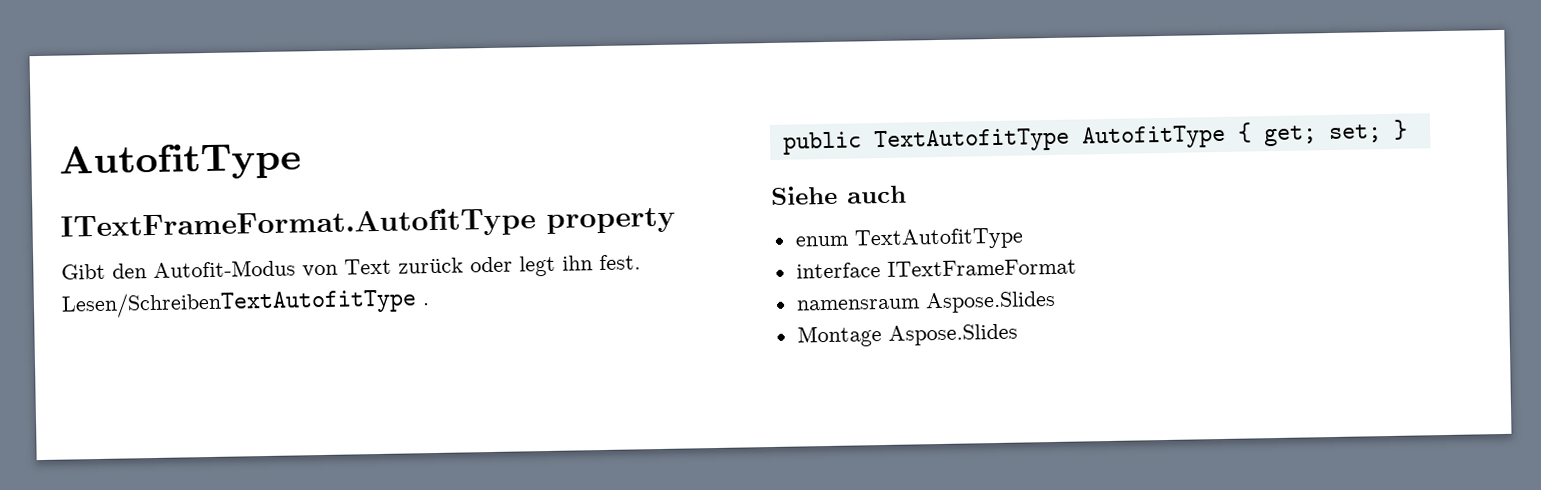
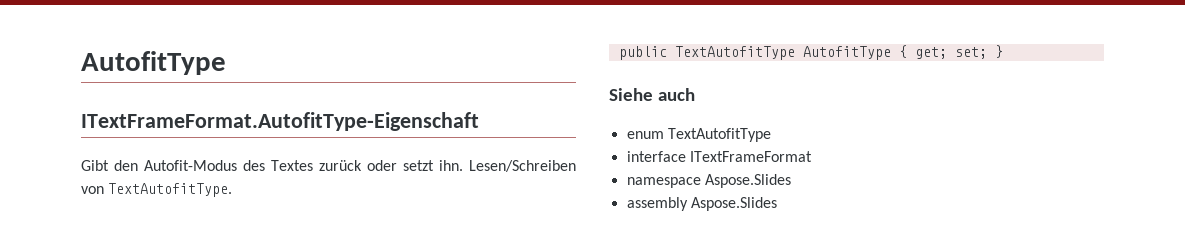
[60,207,676,243] ITextFrameFormat.AutofitType property -> [81,112,479,131] ITextFrameFormat.AutofitType-Eigenschaft
[302,254,641,278] [61,288,430,319] von Text zurück oder legt ihn fest. Lesen/SchreibenTextAutofitType . -> [243,160,576,172] [81,183,233,197] des Textes zurück oder setzt ihn. Lesen/Schreiben von TextAutofitType.
[795,298,920,311] namensraum -> [626,177,701,188] namespace
[796,325,882,348] Montage -> [626,197,688,211] assembly

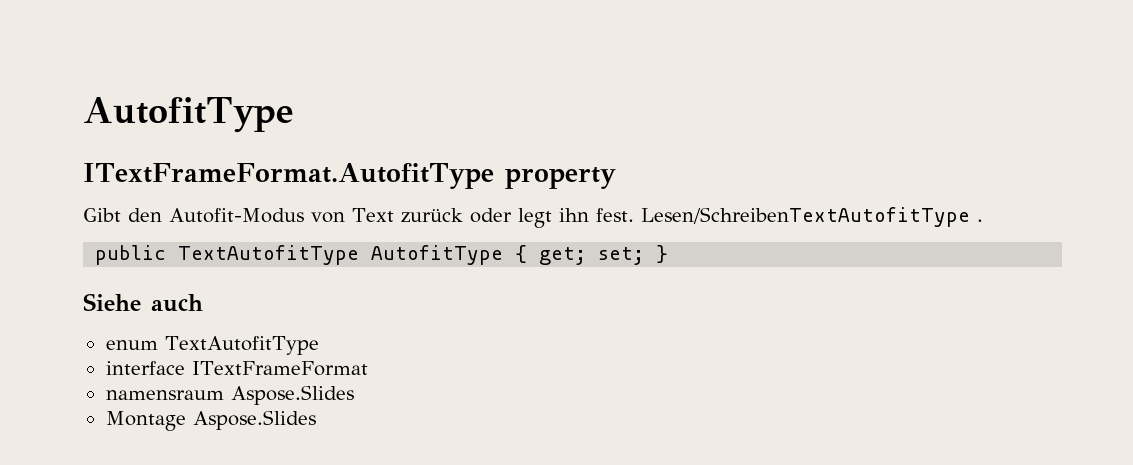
[81,112,479,131] ITextFrameFormat.AutofitType-Eigenschaft -> [83,163,616,189] ITextFrameFormat.AutofitType property
[243,160,576,172] [81,183,233,197] des Textes zurück oder setzt ihn. Lesen/Schreiben von TextAutofitType. -> [311,207,983,228] von Text zurück oder legt ihn fest. Lesen/SchreibenTextAutofitType .
[626,177,701,188] namespace -> [105,390,224,400] namensraum
[626,197,688,211] assembly -> [105,411,186,431] Montage

